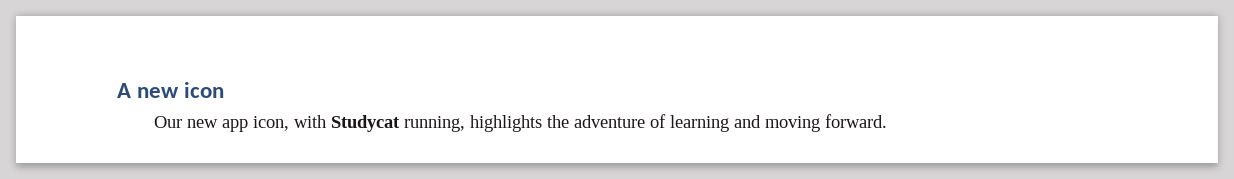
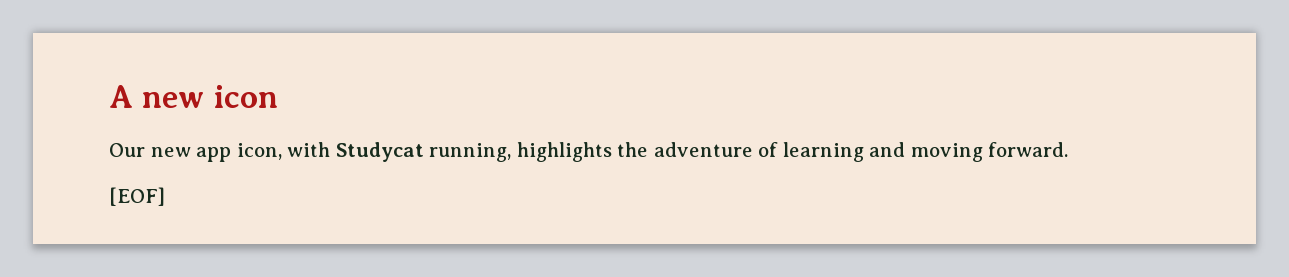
(888, 121) none -> [109,187,165,206] // [EOF]

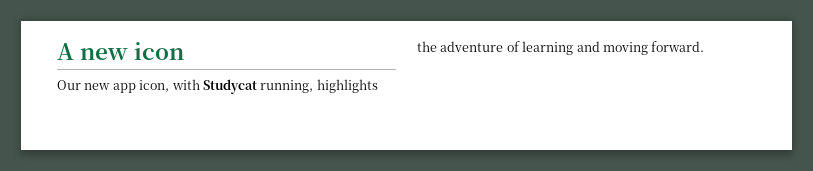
[109,187,165,206] // [EOF] -> (705, 46) none

